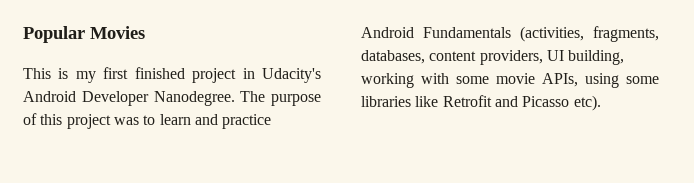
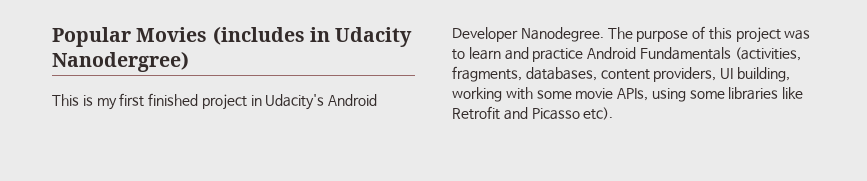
(145, 32) none -> [212,26,413,47] [52,51,189,72] (includes in Udacity Nanodergree)

